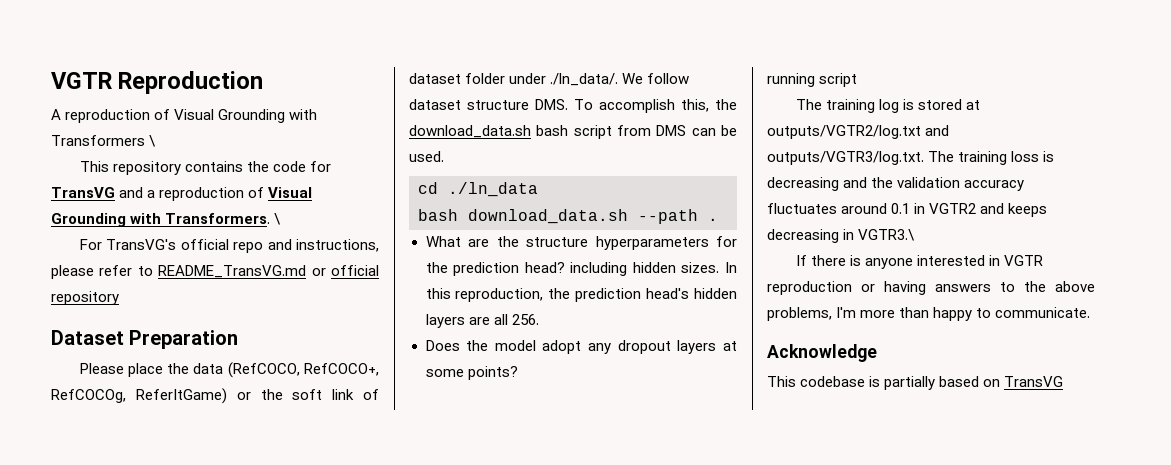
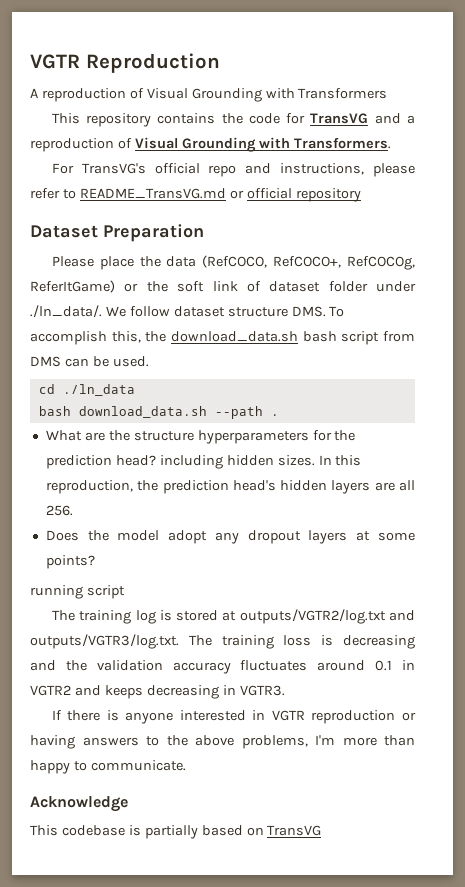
[149,135,157,147] \ -> (388, 93) none
[274,213,282,225] \ -> (391, 143) none
[858,229,916,241] VGTR3.\ -> [239,685,285,696] VGTR3.

